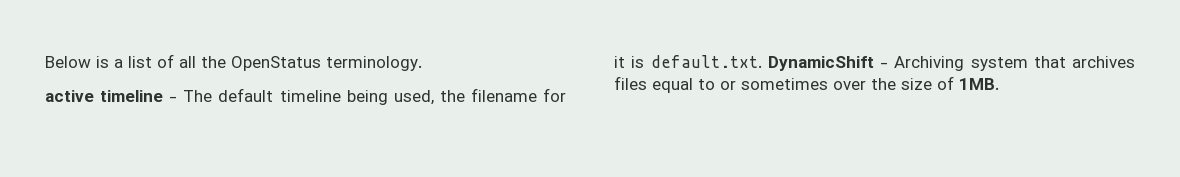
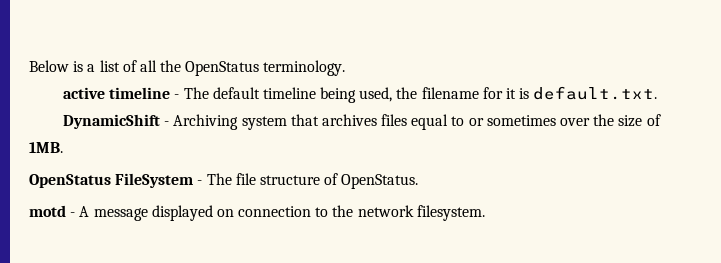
(762, 61) none -> (658, 93) //
(999, 84) none -> [29,173,419,189] [29,205,485,221] // OpenStatus FileSystem - The file structure of OpenStatus. // motd - A message displayed on connection to the network filesystem.

